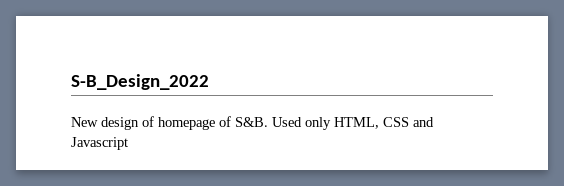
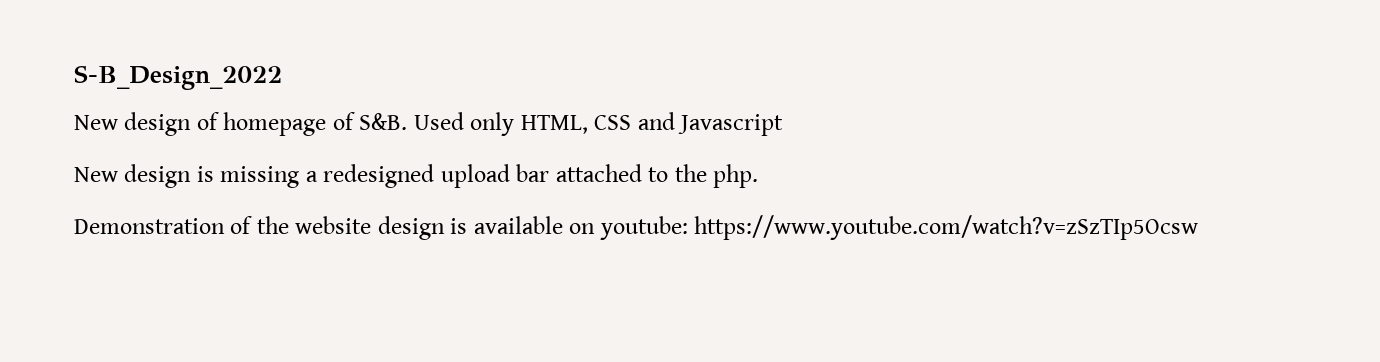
(128, 143) none -> [74,164,759,188] [74,215,1199,240] // New design is missing a redesigned upload bar attached to the php. // Demonstration of the website design is available on youtube: https://www.youtube.com/watch?v=zSzTIp5Ocsw

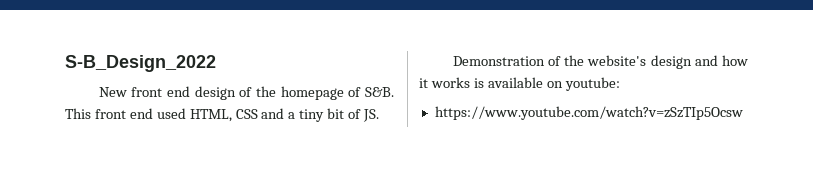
(118, 122) none -> [131,86,190,97] front end
(219, 121) none -> [255,86,276,97] the
[413,112,784,136] [74,164,759,188] [74,216,445,240] Used only HTML, CSS and Javascript // New design is missing a redesigned upload bar attached to the php. // Demonstration of the website design -> [65,108,380,122] [452,55,748,69] [419,77,470,88] This front end used HTML, CSS and a tiny bit of JS. // Demonstration of the website's design and how it works
(688, 228) none -> (620, 84) //

